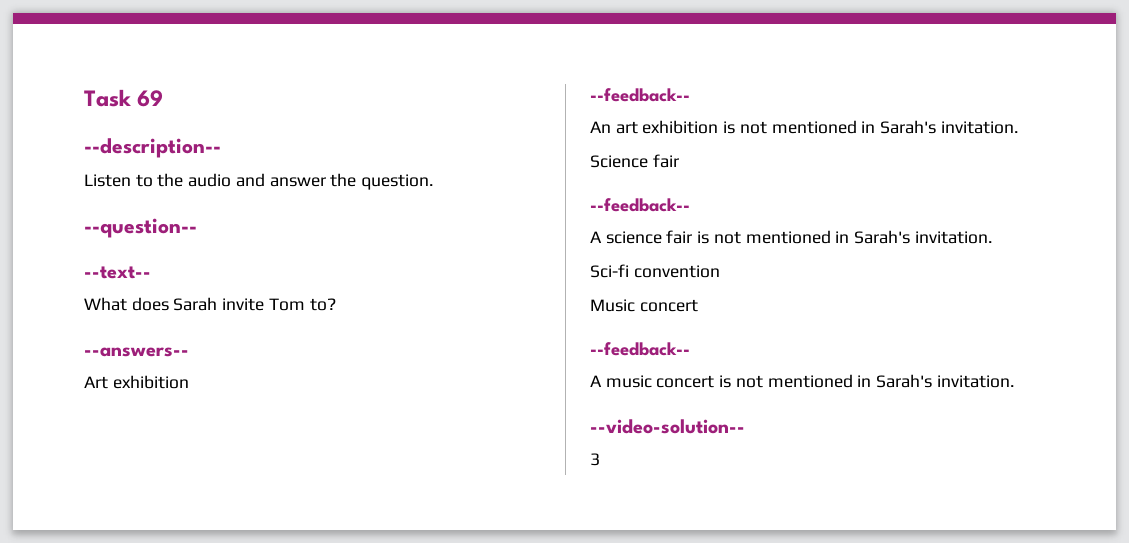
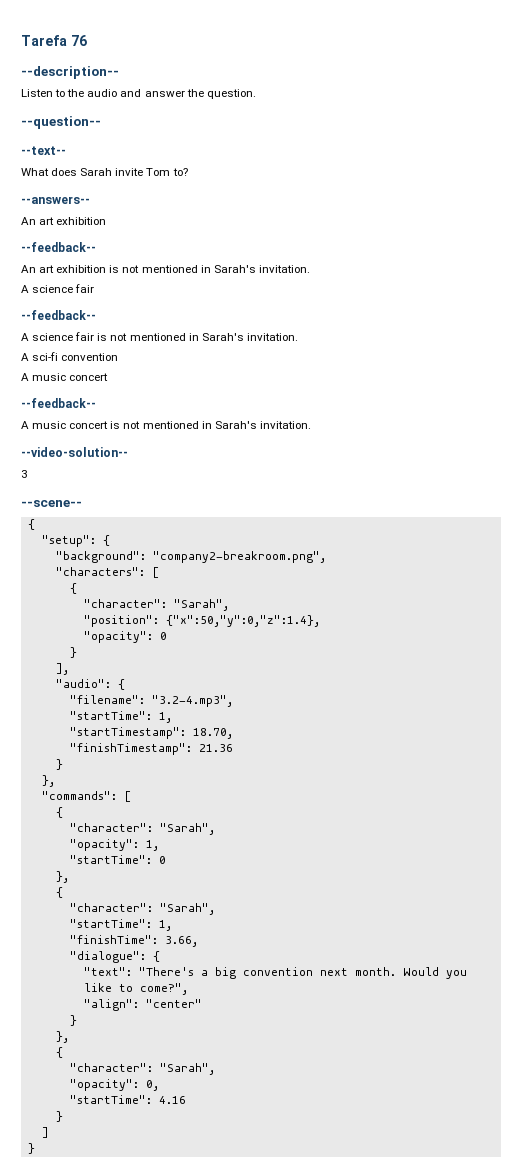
[84,89,164,107] Task 69 -> [21,35,87,46] Tarefa 76
[84,376,108,389] Art -> [21,217,55,225] An art
[590,155,648,168] Science -> [21,285,74,293] A science
[590,264,629,278] Sci-fi -> [21,352,59,361] A sci-fi
[590,299,635,312] Music -> [21,373,67,381] A music
(600, 459) none -> [21,500,82,507] [27,519,35,530] [41,535,110,547] [55,551,326,563] [55,567,159,578] [69,583,77,594] [83,599,229,611] [83,615,320,627] [83,631,167,643] [69,647,77,658] [55,663,69,675] [55,679,125,690] [69,695,233,707] [69,711,172,723] [69,727,233,739] [69,743,233,755] [55,759,63,770] [41,775,55,787] [41,791,131,802] [55,807,63,818] [69,823,215,835] [69,839,159,851] [69,855,166,864] [55,871,69,883] [55,887,63,898] [69,903,215,915] [69,919,172,931] [69,935,198,947] [69,951,160,963] [83,967,467,979] [83,983,188,995] [83,999,202,1011] [69,1015,77,1026] [55,1031,69,1043] [55,1047,63,1058] [69,1063,215,1075] [69,1079,159,1091] [69,1095,186,1104] [55,1111,63,1122] [41,1127,49,1138] [27,1143,35,1154] // --scene-- // { // "setup": { // "background": "company2-breakroom.png", // "characters": [ // { // "character": "Sarah", // "position": {"x":50,"y":0,"z":1.4}, // "opacity": 0 // } // ], // "audio": { // "filename": "3.2-4.mp3", // "startTime": 1, // "startTimestamp": 18.70, // "finishTimestamp": 21.36 // } // }, // "commands": [ // { // "character": "Sarah", // "opacity": 1, // "startTime": 0 // }, // { // "character": "Sarah", // "startTime": 1, // "finishTime": 3.66, // "dialogue": { // "text": "There's a big convention next month. Would you like to come?", // "align": "center" // } // }, // { // "character": "Sarah", // "opacity": 0, // "startTime": 4.16 // } // ] // }

